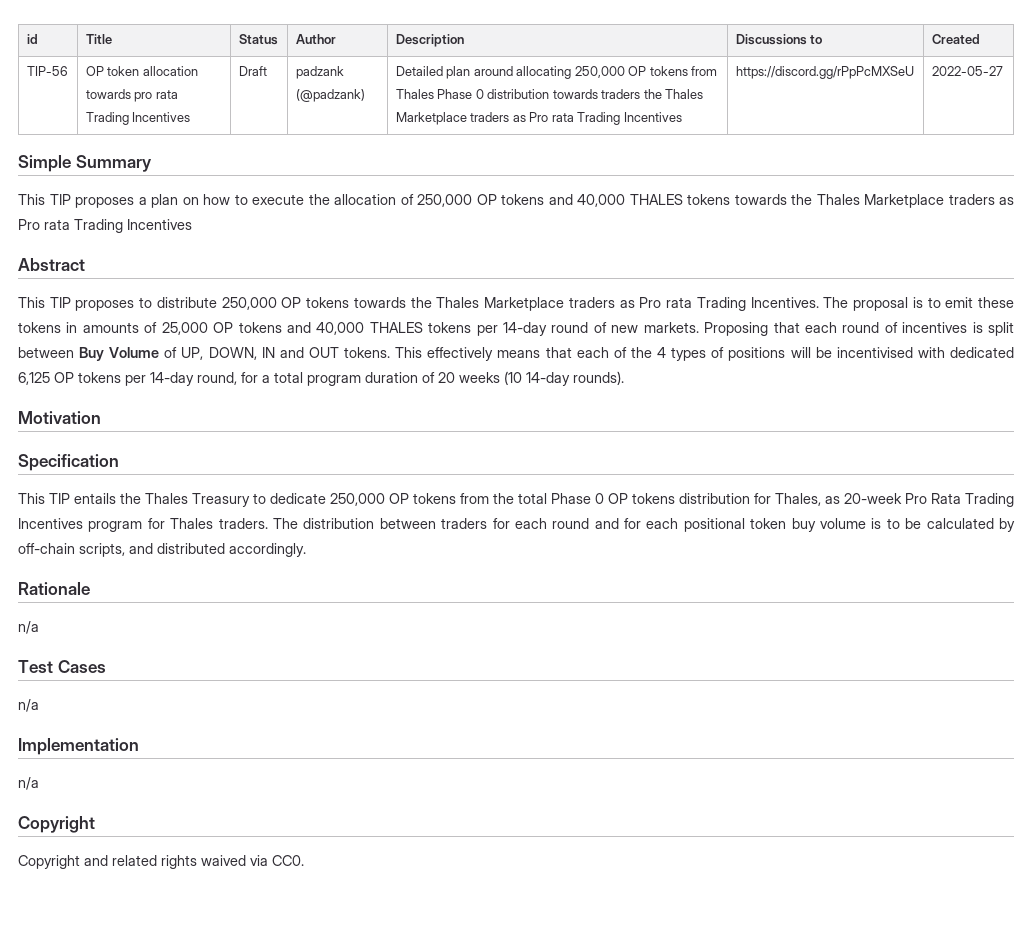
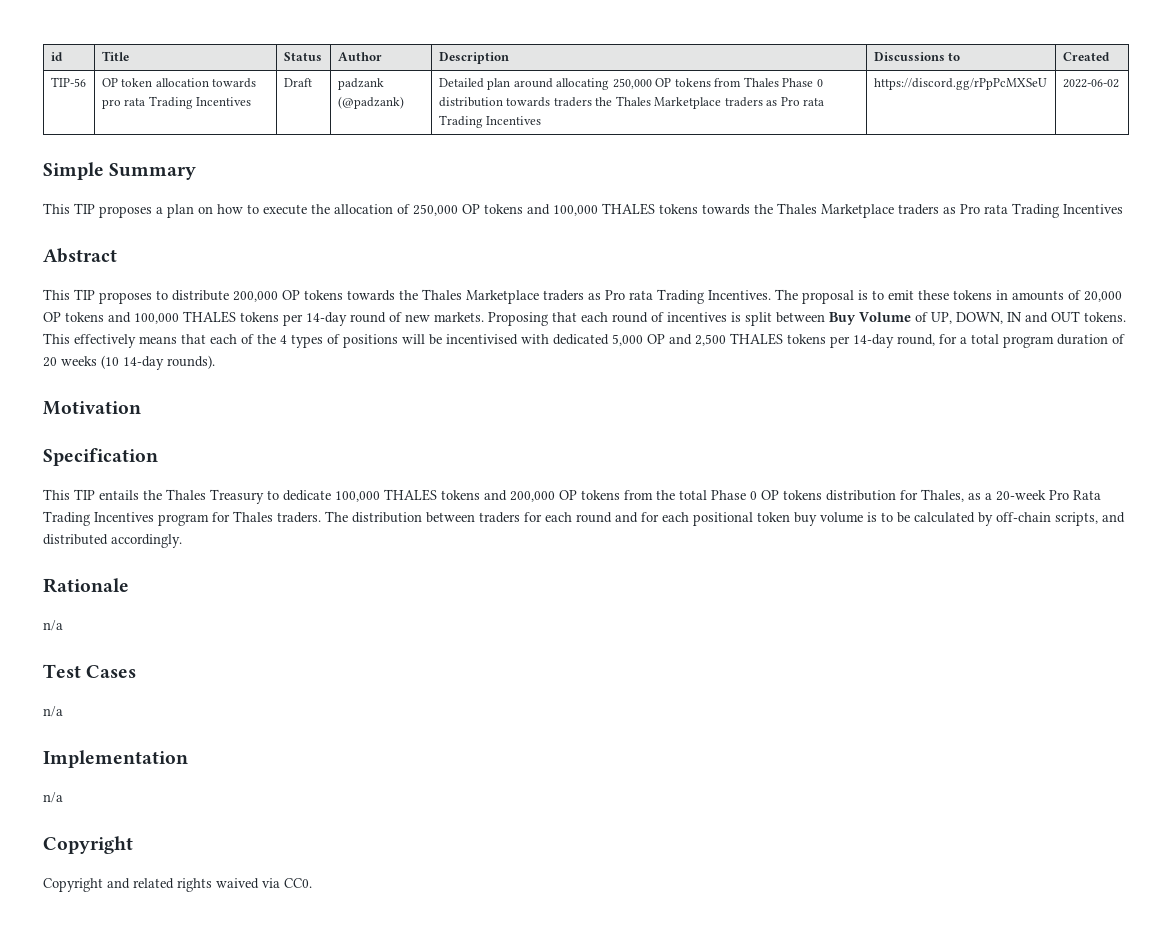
[931,66,1003,76] 2022-05-27 -> [1062,79,1119,88] 2022-06-02
[577,194,625,207] 40,000 -> [553,205,598,216] 100,000
[221,297,277,310] 250,000 -> [233,291,278,302] 200,000
[161,322,365,335] 25,000 OP tokens and 40,000 -> [1084,291,1122,302] [43,312,179,324] 20,000 OP tokens and 100,000
[18,372,74,385] 6,125 OP -> [612,333,783,346] 5,000 OP and 2,500 THALES
[330,493,385,506] 250,000 -> [335,489,555,502] 100,000 THALES tokens and 200,000
(840, 500) none -> [985,493,992,500] a

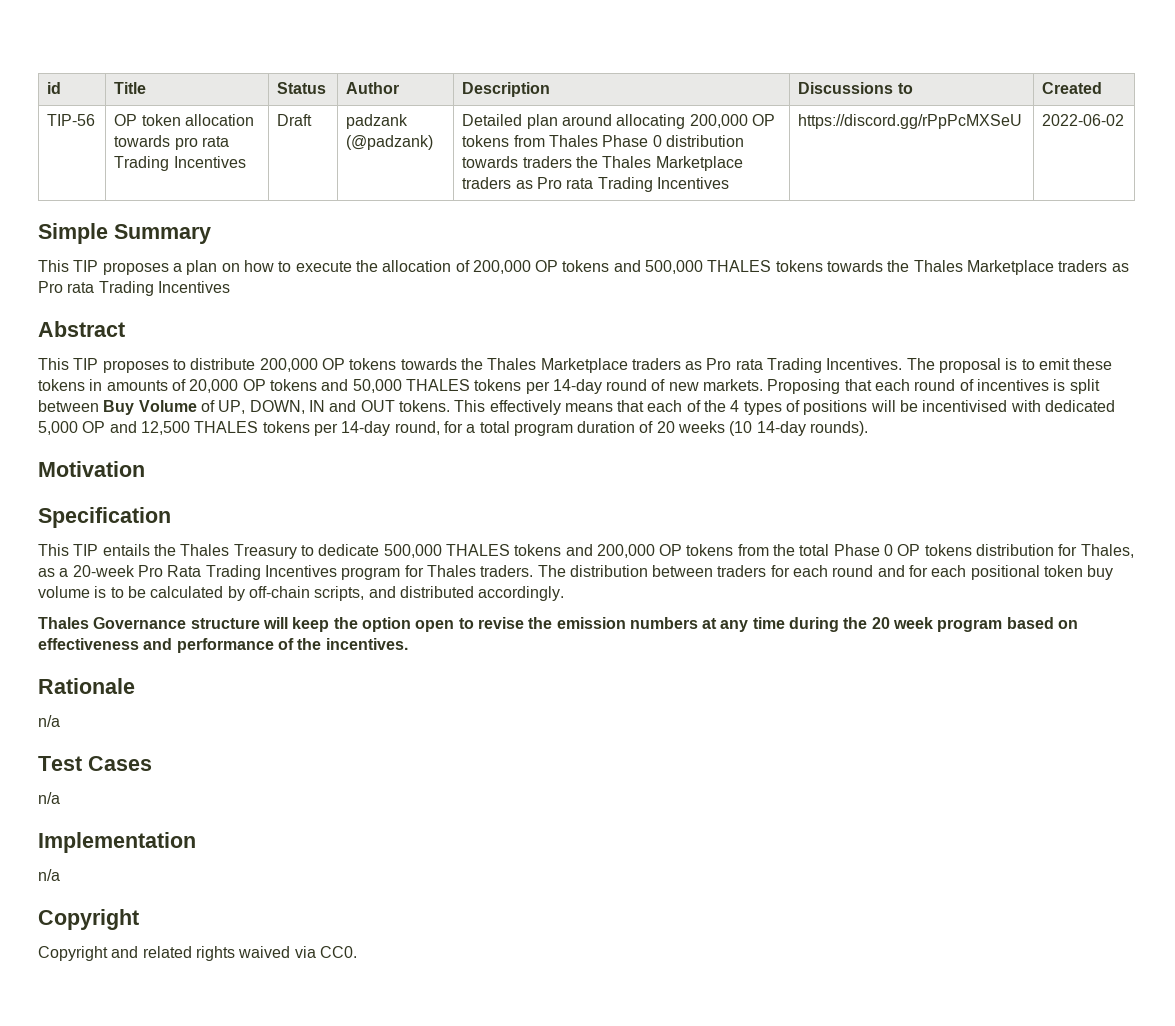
[612,78,652,89] 250,000 -> [689,114,748,128] 200,000
[413,204,598,216] 250,000 OP tokens and 100,000 -> [472,260,704,274] 200,000 OP tokens and 500,000
[134,313,179,324] 100,000 -> [352,379,402,393] 50,000
[695,334,726,346] 2,500 -> [140,421,190,435] 12,500
[335,491,380,502] 100,000 -> [383,544,442,558] 500,000
(182, 541) none -> [38,617,1079,632] [38,638,408,653] // Thales Governance structure will keep the option open to revise the emission numbers at any time during the 20 week program based on effectiveness and performance of the incentives.

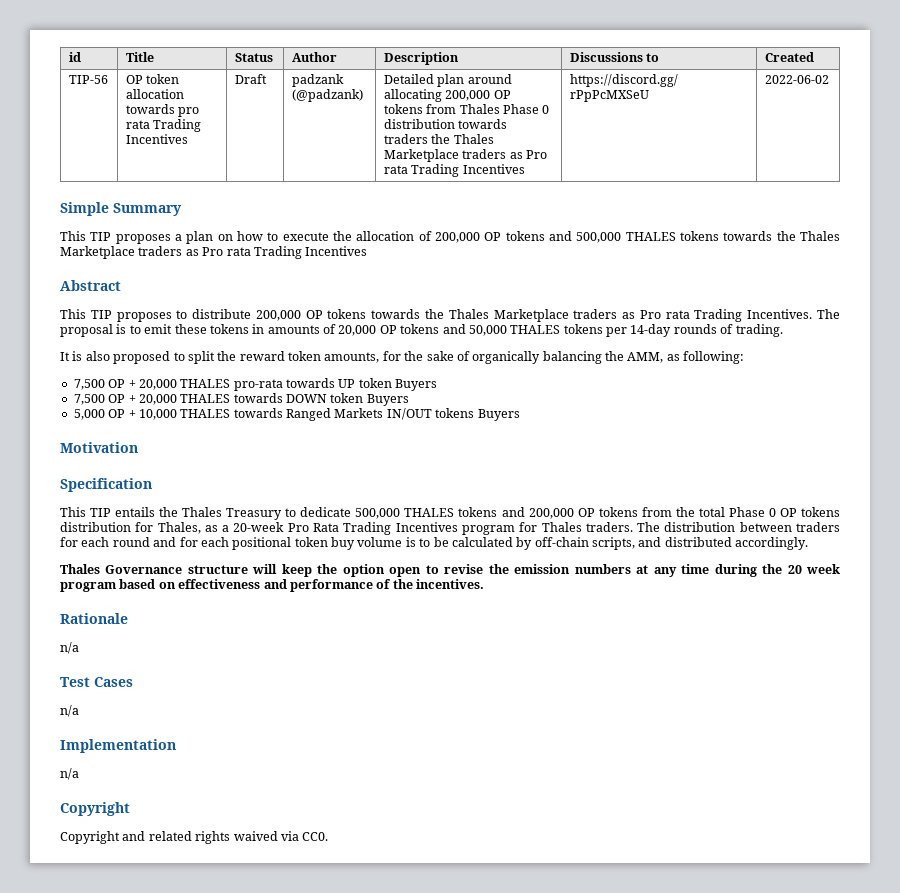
[606,379,1100,394] [38,400,1116,415] [38,421,869,436] round of new markets. Proposing that each round of incentives is split between Buy Volume of UP, DOWN, IN and OUT tokens. This effectively means that each of the 4 types of positions will be incentivised with dedicated 5,000 OP and 12,500 THALES tokens per 14-day round, for a total program duration of 20 weeks (10 14-day rounds). -> [673,324,783,337] [60,351,745,364] [73,378,438,391] [73,393,409,406] [73,408,520,421] rounds of trading. // It is also proposed to split the reward token amounts, for the sake of organically balancing the AMM, as following: // 7,500 OP + 20,000 THALES pro-rata towards UP token Buyers // 7,500 OP + 20,000 THALES towards DOWN token Buyers // 5,000 OP + 10,000 THALES towards Ranged Markets IN/OUT tokens Buyers

